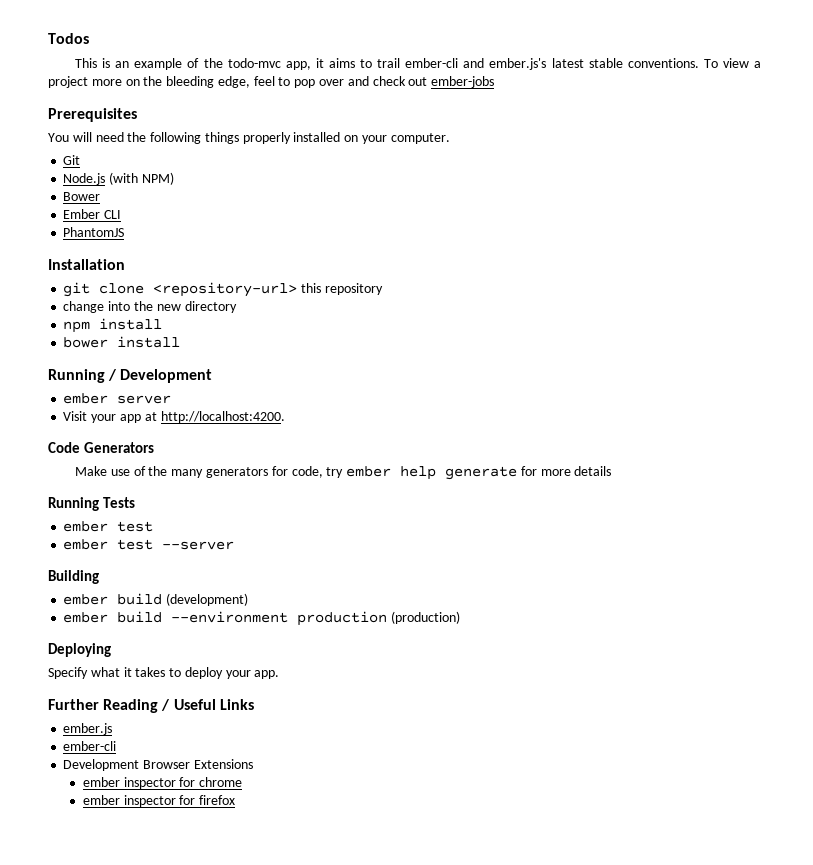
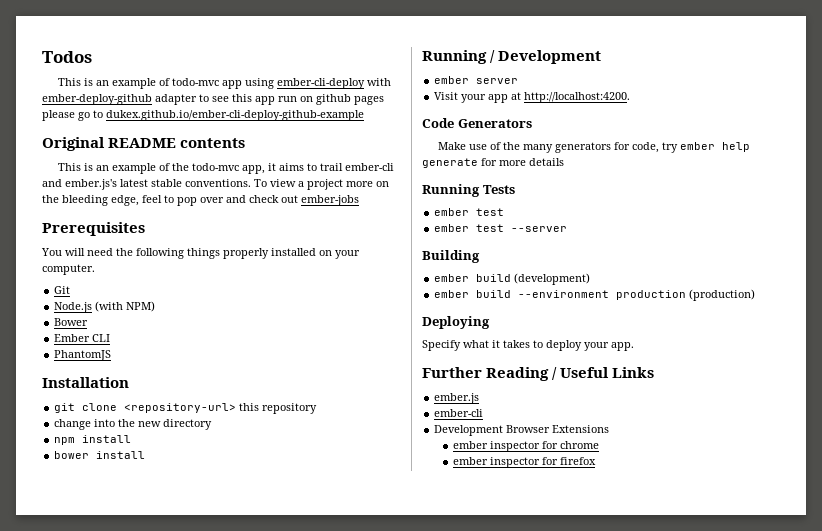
(89, 38) none -> [58,78,392,89] [42,94,384,105] [42,110,364,121] [42,137,246,151] // This is an example of todo-mvc app using ember-cli-deploy with ember-deploy-github adapter to see this app run on github pages please go to dukex.github.io/ember-cli-deploy-github-example // Original README contents

